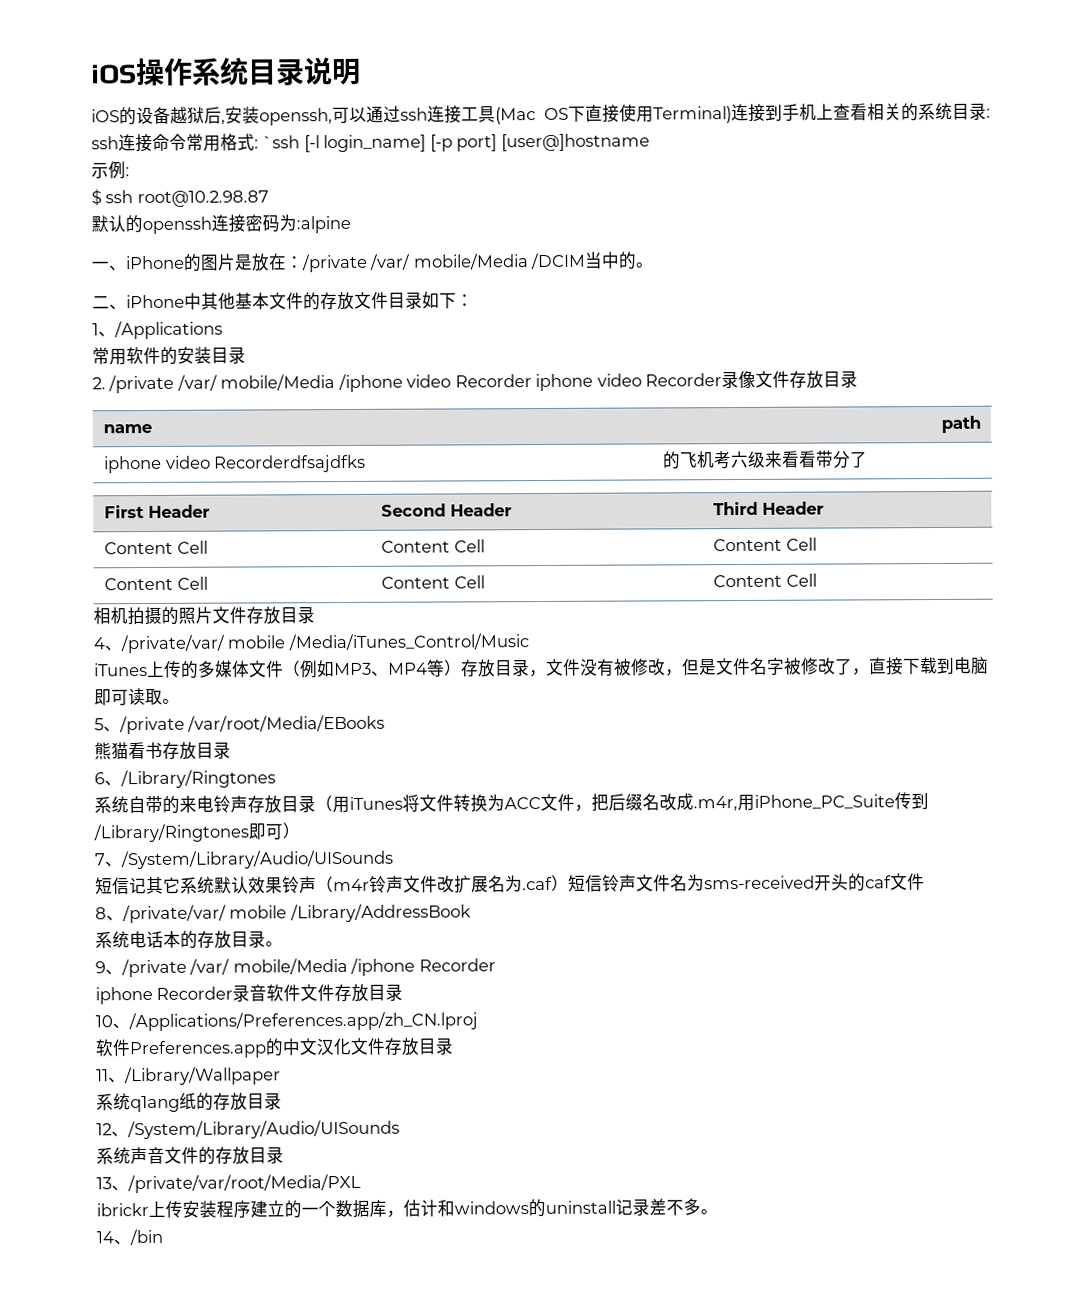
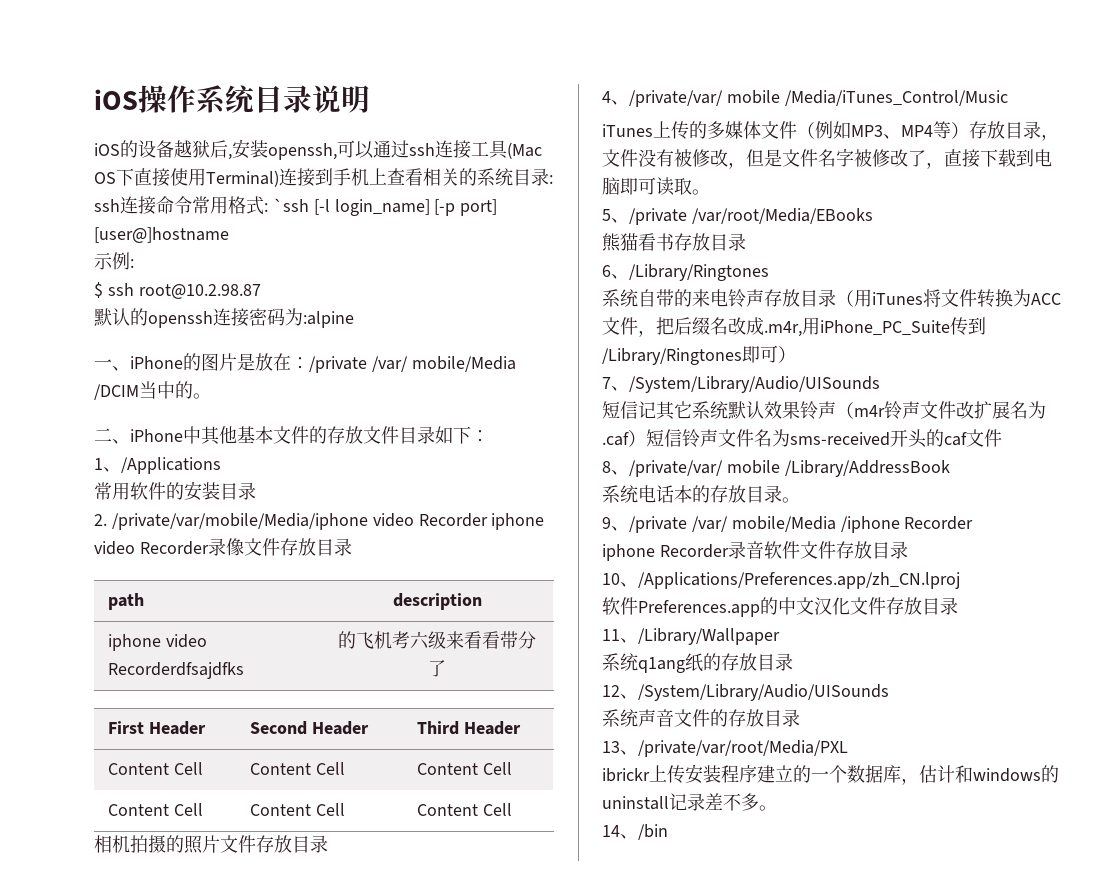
[108,373,403,394] /private /var/ mobile/Media /iphone -> [111,513,368,530] /private/var/mobile/Media/iphone
[103,423,153,434] [940,415,981,433] name | path -> [107,593,144,610] [392,593,482,610] path | description

